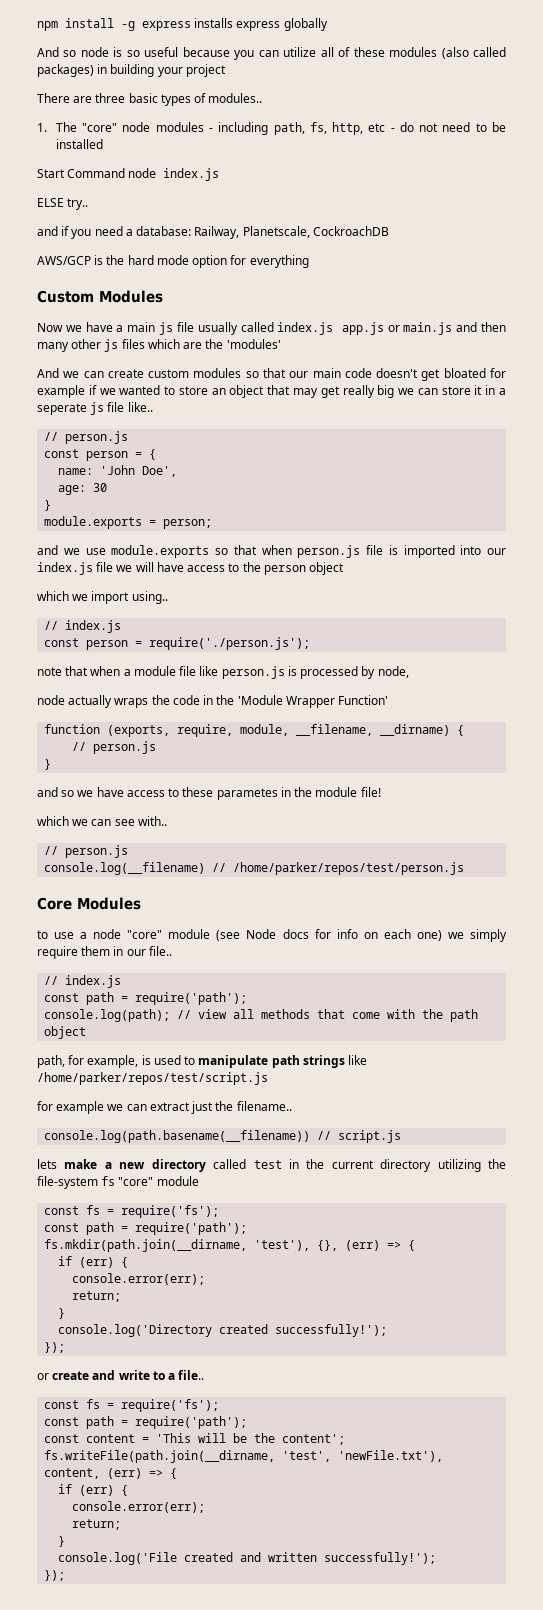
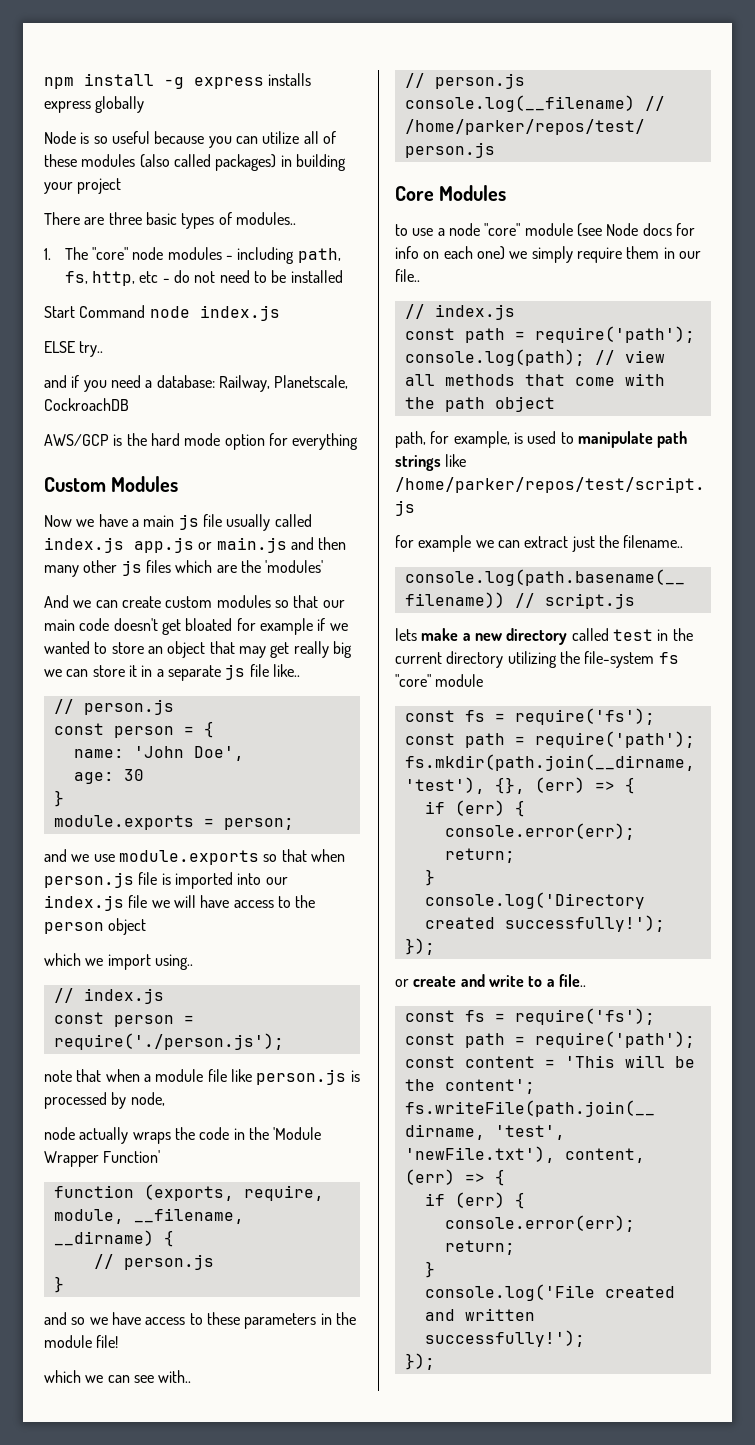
[37,47,109,57] And so node -> [44,131,76,144] Node
[37,403,87,415] seperate -> [167,665,221,681] separate
[216,788,278,800] parametes -> [244,1313,317,1329] parameters

